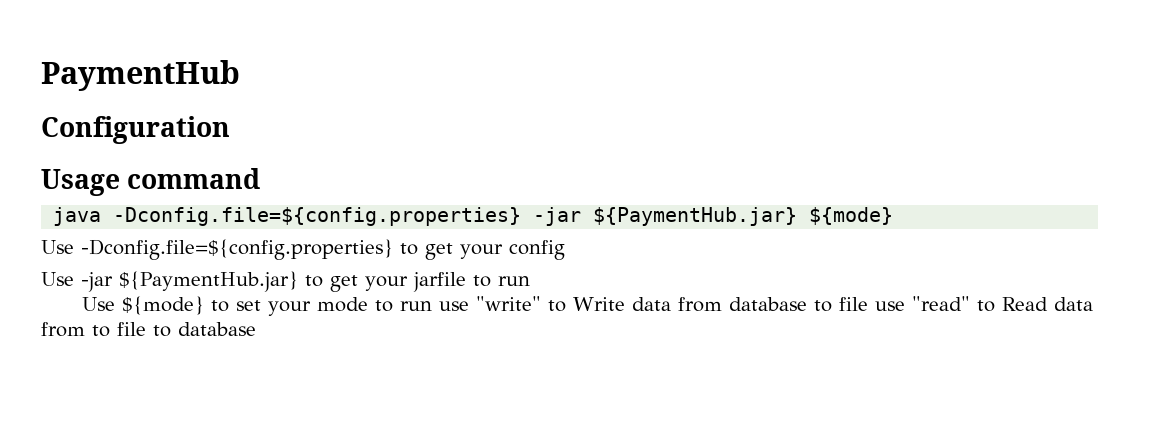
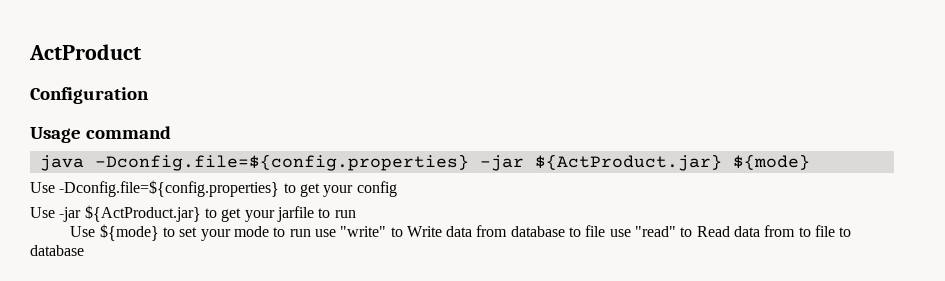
[41,60,240,91] PaymentHub -> [29,44,141,60] ActProduct
[593,207,798,226] ${PaymentHub.jar} -> [534,154,722,171] ${ActProduct.jar}
[119,271,298,292] ${PaymentHub.jar} -> [84,205,201,222] ${ActProduct.jar}

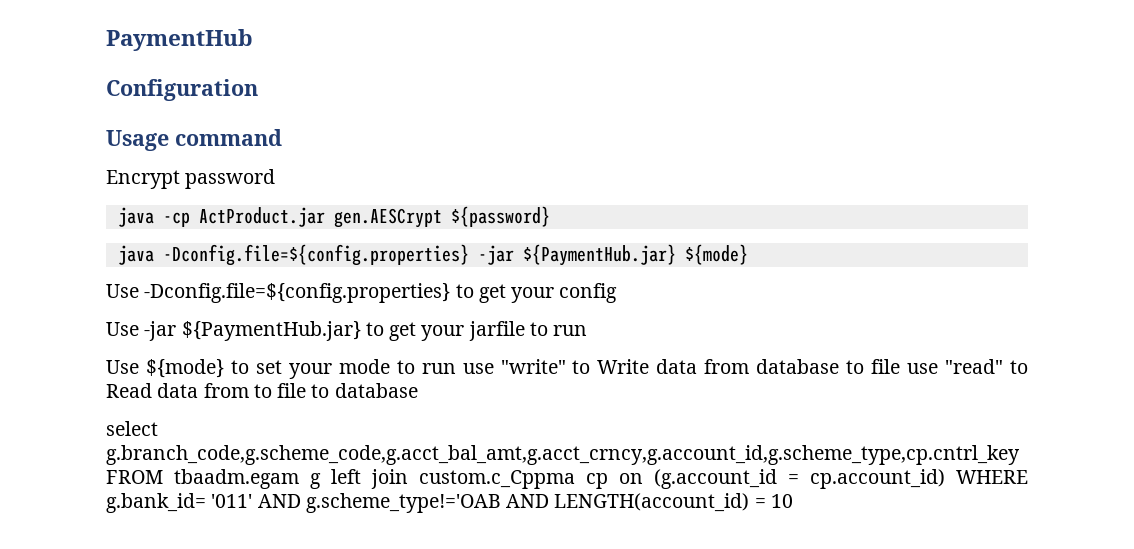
[29,44,141,60] ActProduct -> [106,29,253,51] PaymentHub
(172, 132) none -> [106,169,276,189] [117,206,550,228] // Encrypt password // java -cp ActProduct.jar gen.AESCrypt ${password}
[534,154,722,171] ${ActProduct.jar} -> [522,244,676,266] ${PaymentHub.jar}
[84,205,201,222] ${ActProduct.jar} -> [181,321,361,341] ${PaymentHub.jar}
(84, 250) none -> [106,421,158,436] [106,445,1020,465] [106,469,1028,489] [106,493,793,513] // select g.branch_code,g.scheme_code,g.acct_bal_amt,g.acct_crncy,g.account_id,g.scheme_type,cp.cntrl_key FROM tbaadm.egam g left join custom.c_Cppma cp on (g.account_id = cp.account_id) WHERE g.bank_id= '011' AND g.scheme_type!='OAB AND LENGTH(account_id) = 10

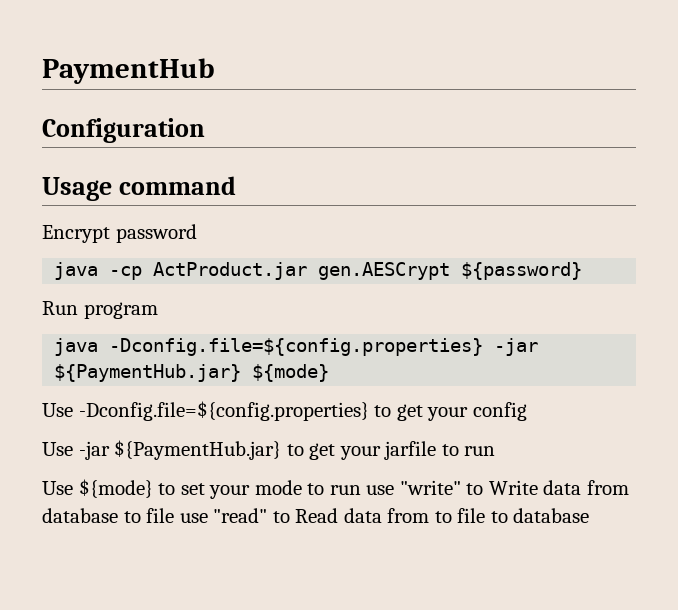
(550, 216) none -> [42,301,158,319] // Run program
[106,421,158,436] [106,445,1020,465] [106,469,1028,489] [106,493,793,513] // select g.branch_code,g.scheme_code,g.acct_bal_amt,g.acct_crncy,g.account_id,g.scheme_type,cp.cntrl_key FROM tbaadm.egam g left join custom.c_Cppma cp on (g.account_id = cp.account_id) WHERE g.bank_id= '011' AND g.scheme_type!='OAB AND LENGTH(account_id) = 10 -> (590, 515) none

